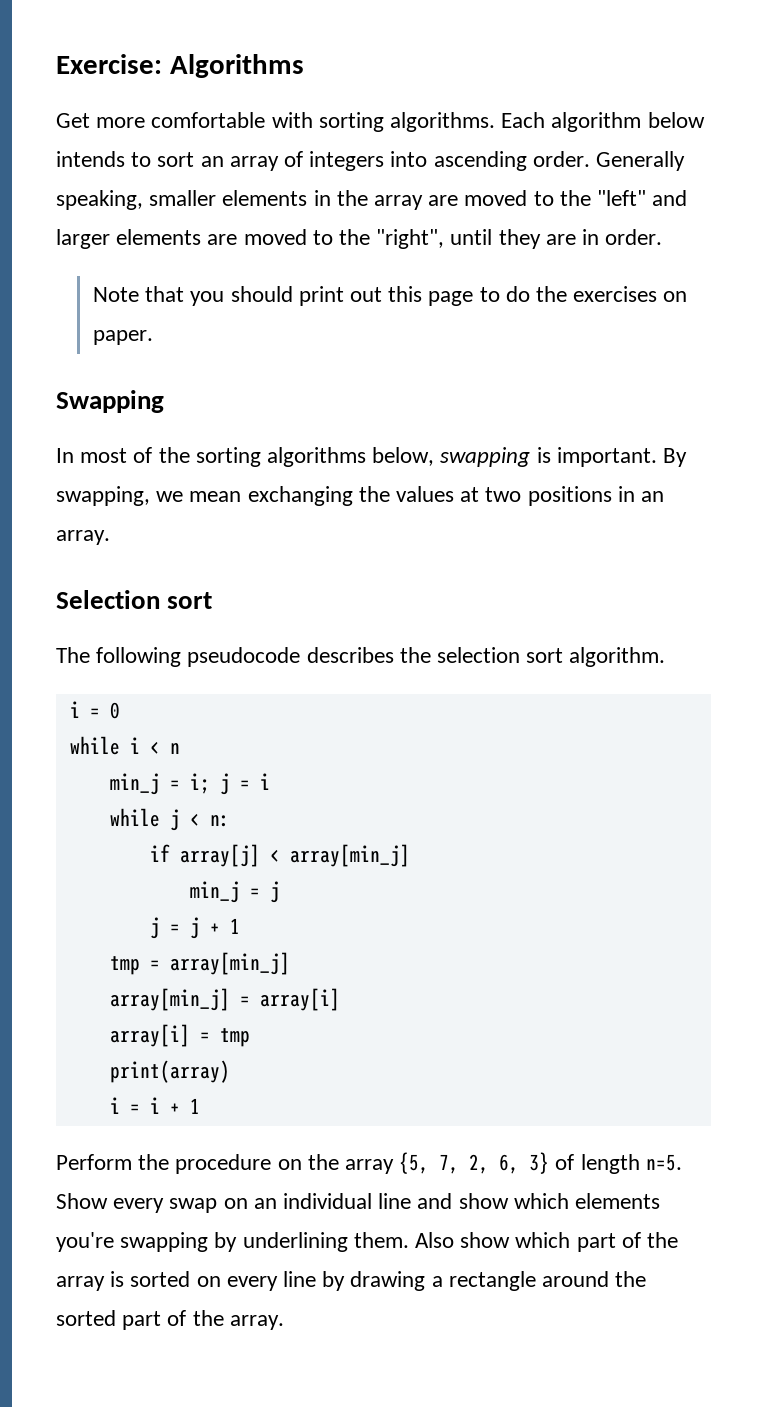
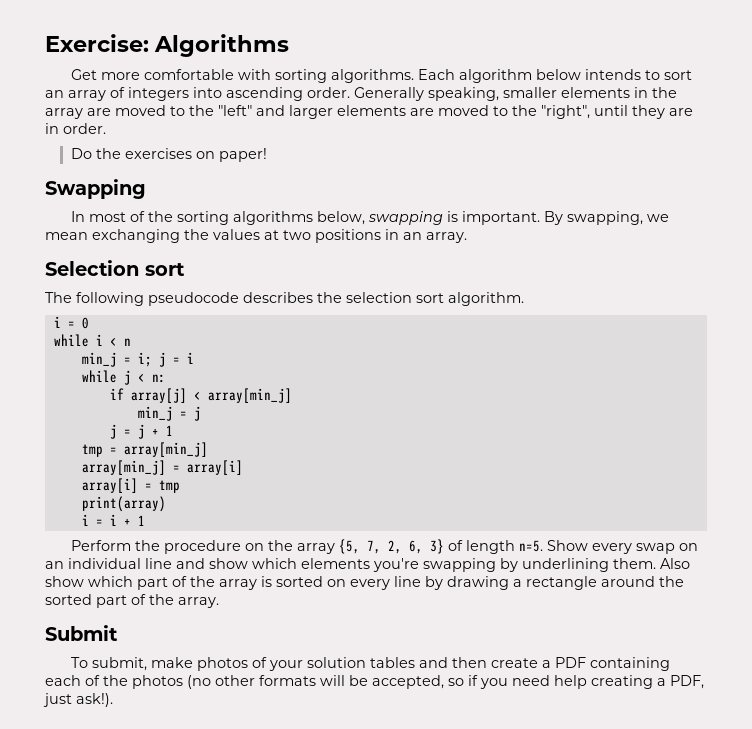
[92,286,530,306] Note that you should print out this page to do -> [70,148,92,159] Do
[92,330,153,345] paper. -> [218,148,267,162] paper!
(284, 1322) none -> [45,625,118,641] [71,657,671,671] [45,675,704,689] [43,693,113,707] // Submit // To submit, make photos of your solution tables and then create a PDF containing each of the photos (no other formats will be accepted, so if you need help creating a PDF, just ask!).

